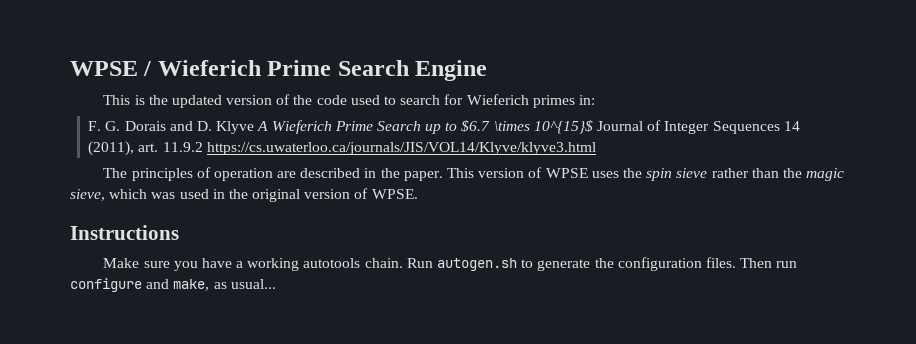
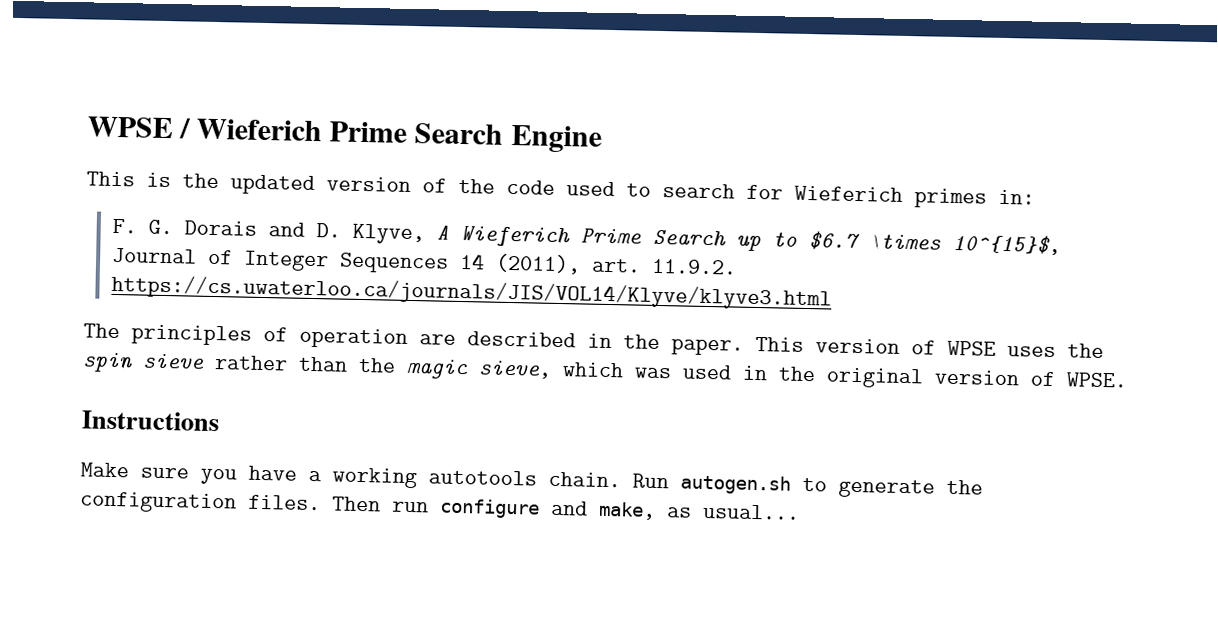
[216,121,255,134] Klyve -> [352,223,426,245] Klyve,
[533,120,593,134] 10^{15}$ -> [952,233,1062,256] 10^{15}$,
[162,142,203,152] 11.9.2 -> [651,258,738,275] 11.9.2.

